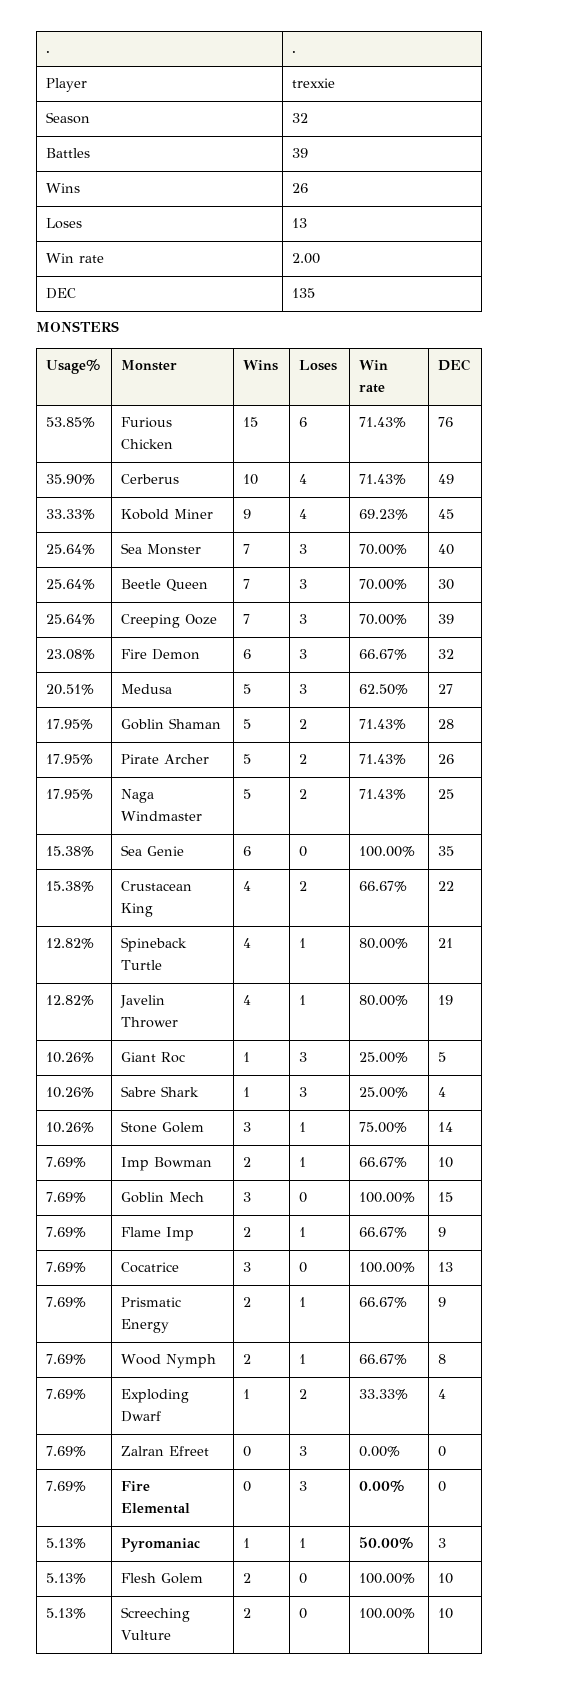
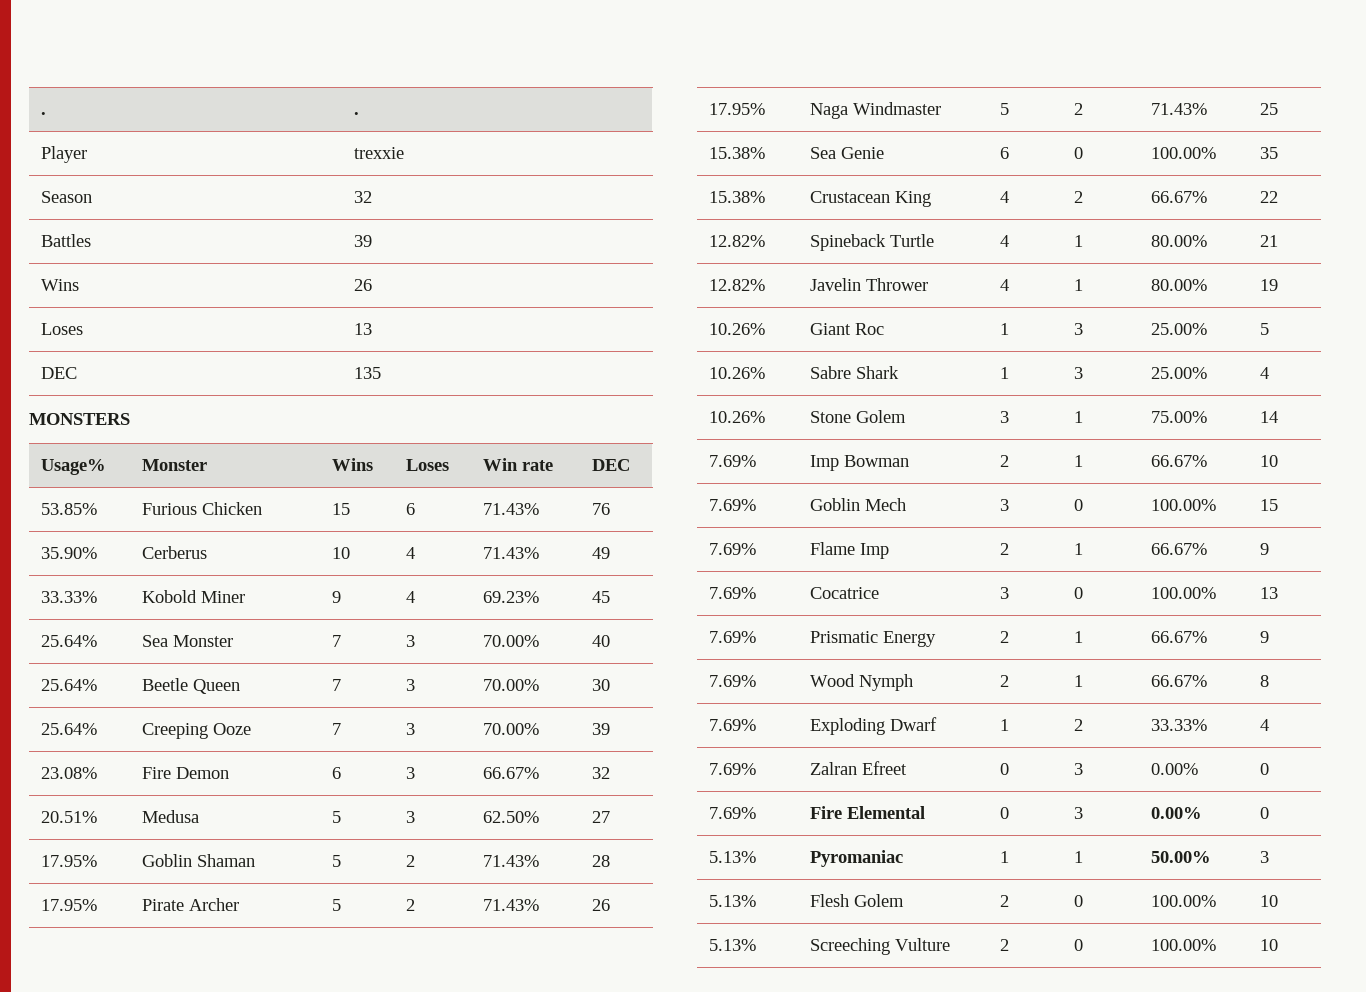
[46,253,105,263] [292,253,321,264] // Win rate | 2.00 -> (372, 329) none

